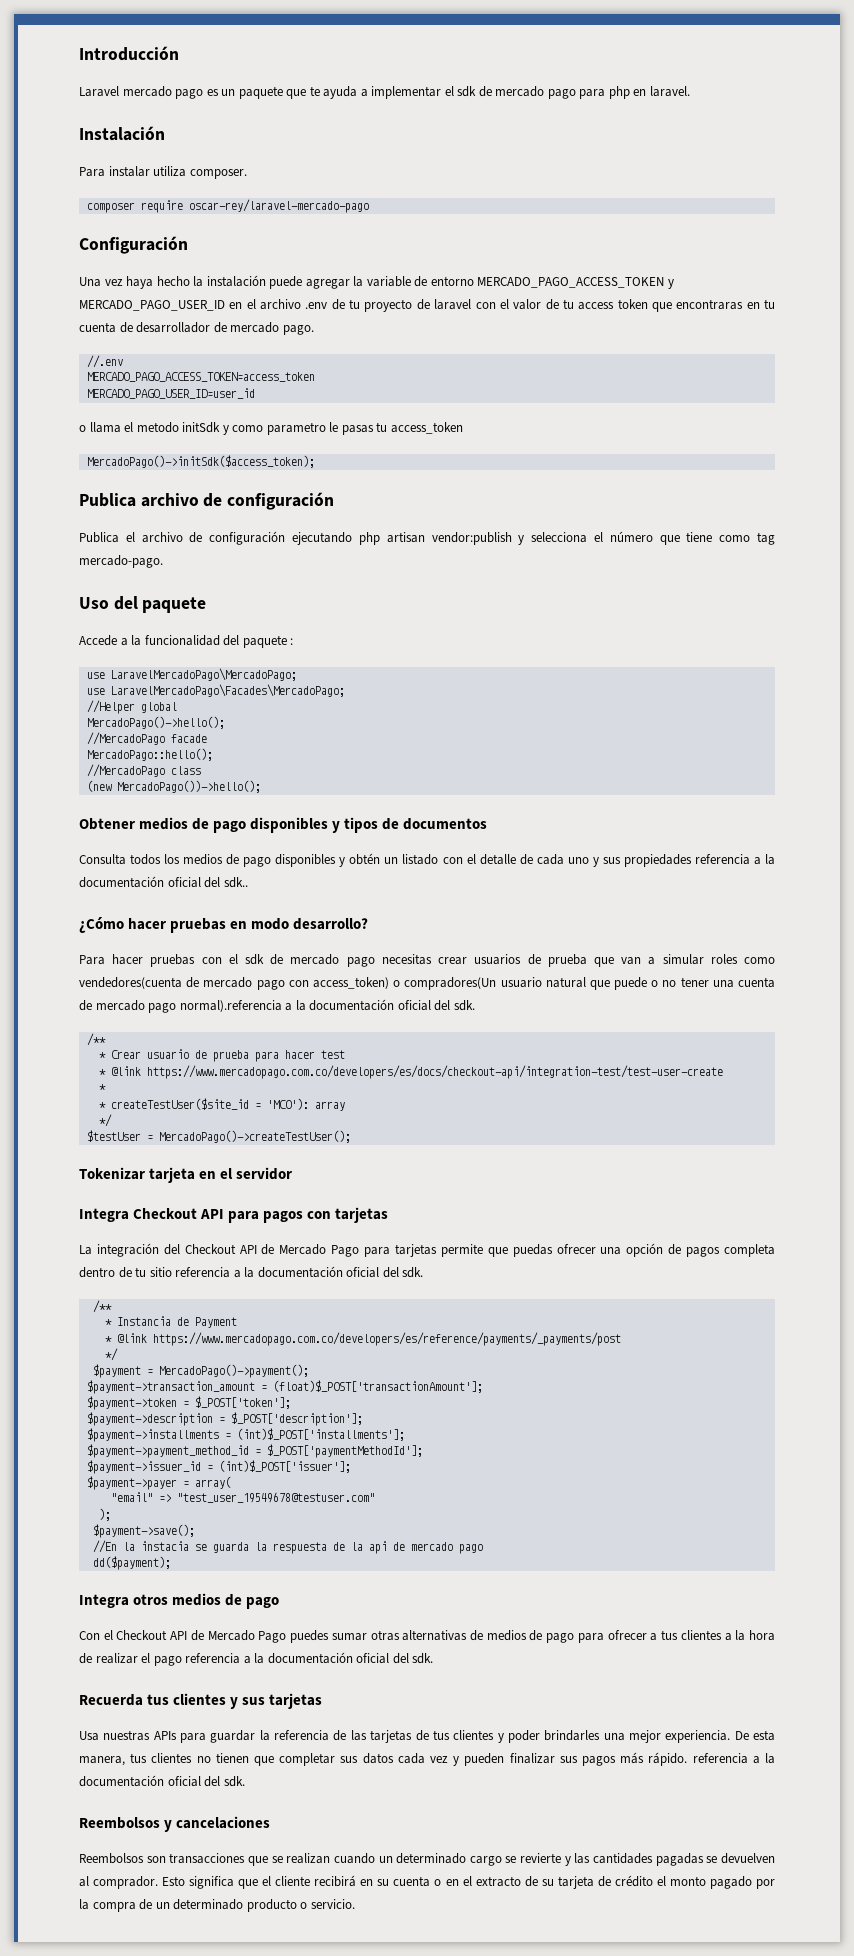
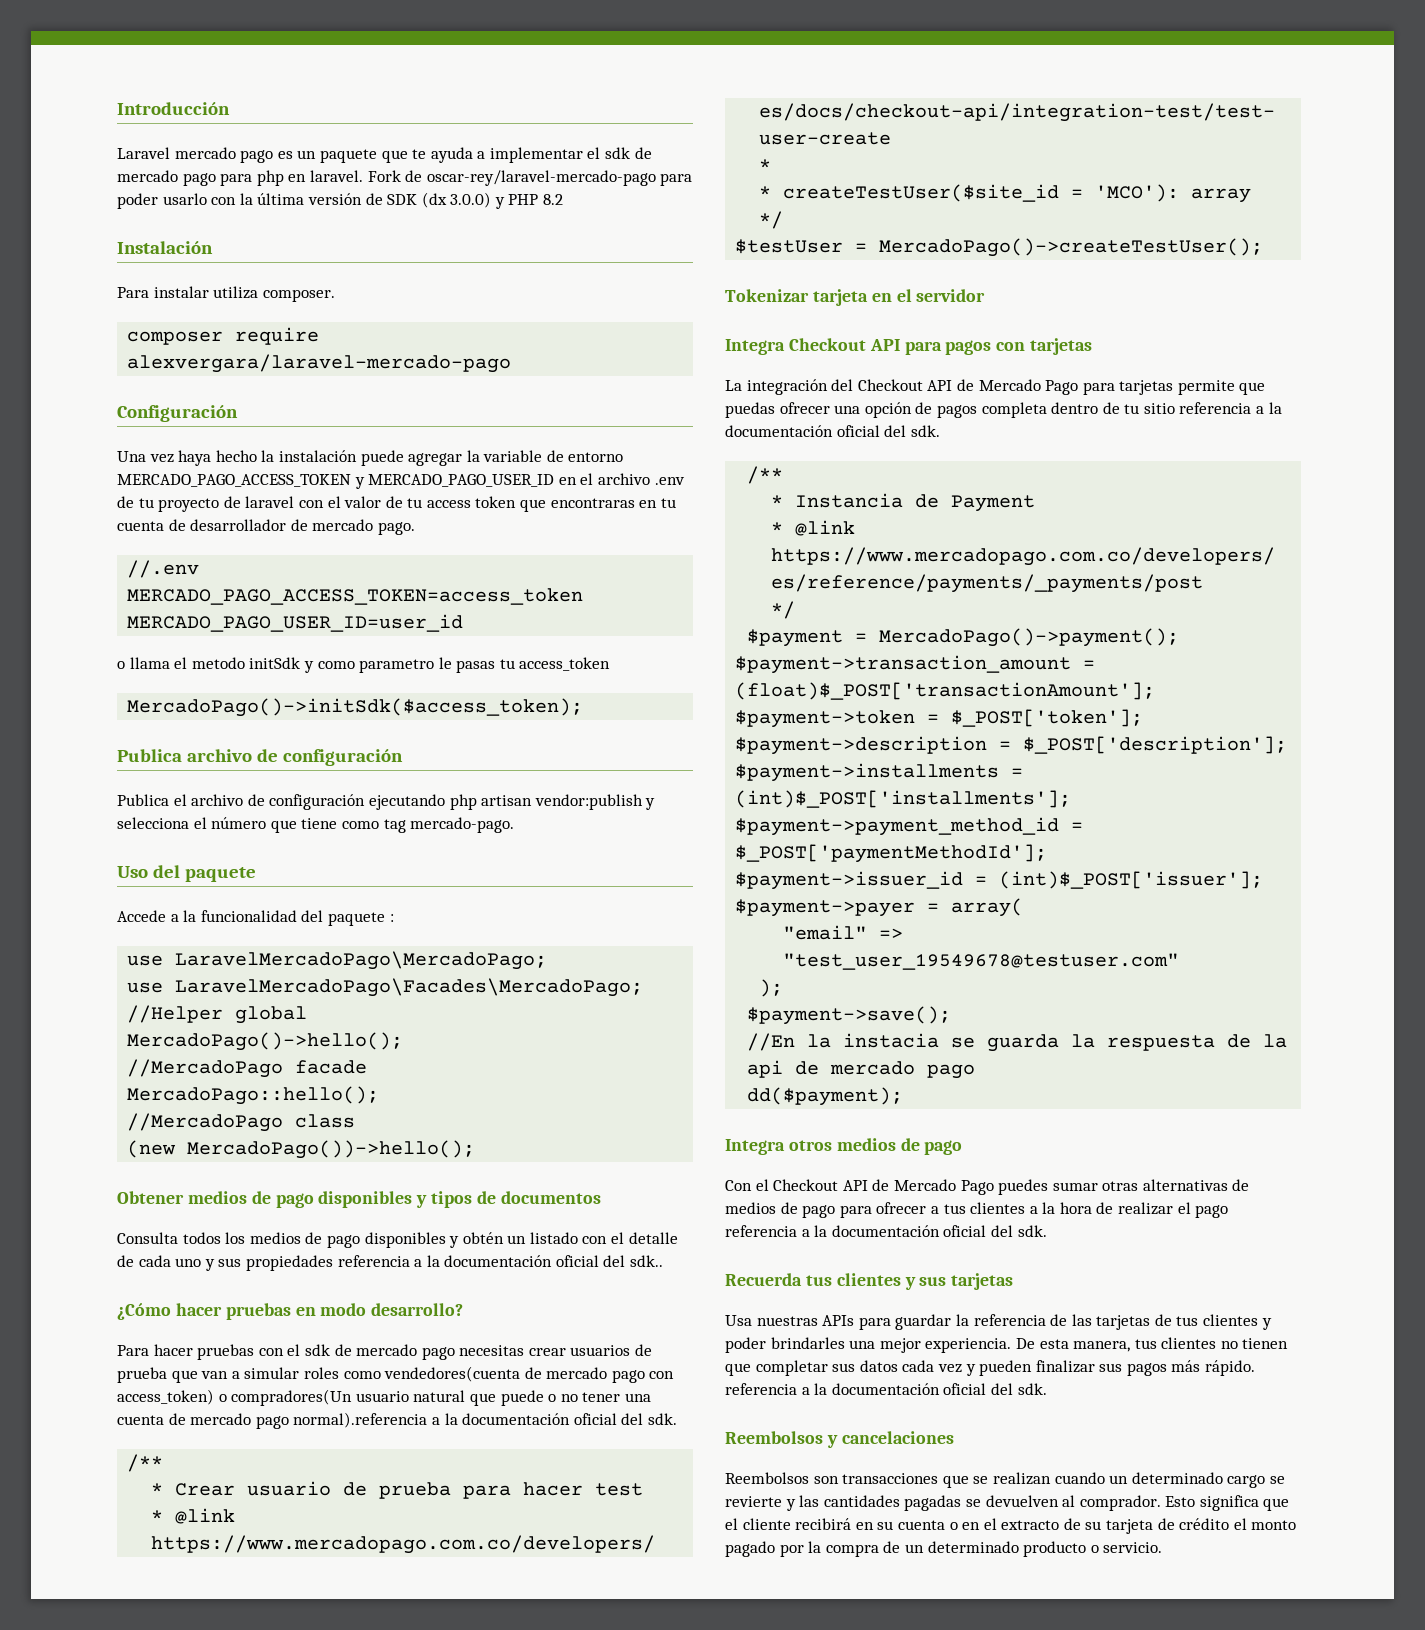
(690, 91) none -> [367,170,693,186] [117,192,564,209] Fork de oscar-rey/laravel-mercado-pago para poder usarlo con la última versión de SDK (dx 3.0.0) y PHP 8.2
[188,199,369,213] oscar-rey/laravel-mercado-pago -> [127,354,512,373] alexvergara/laravel-mercado-pago

